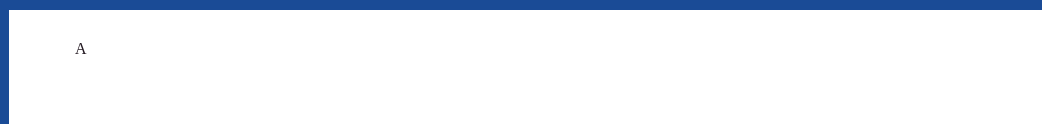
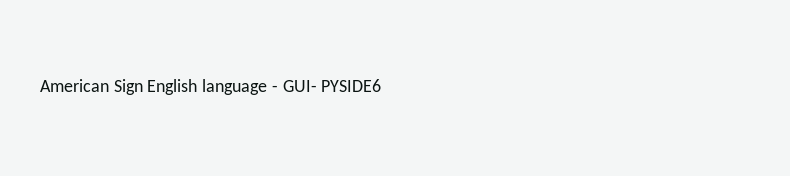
[75,43,87,54] A -> [40,79,382,95] American Sign English language - GUI- PYSIDE6

